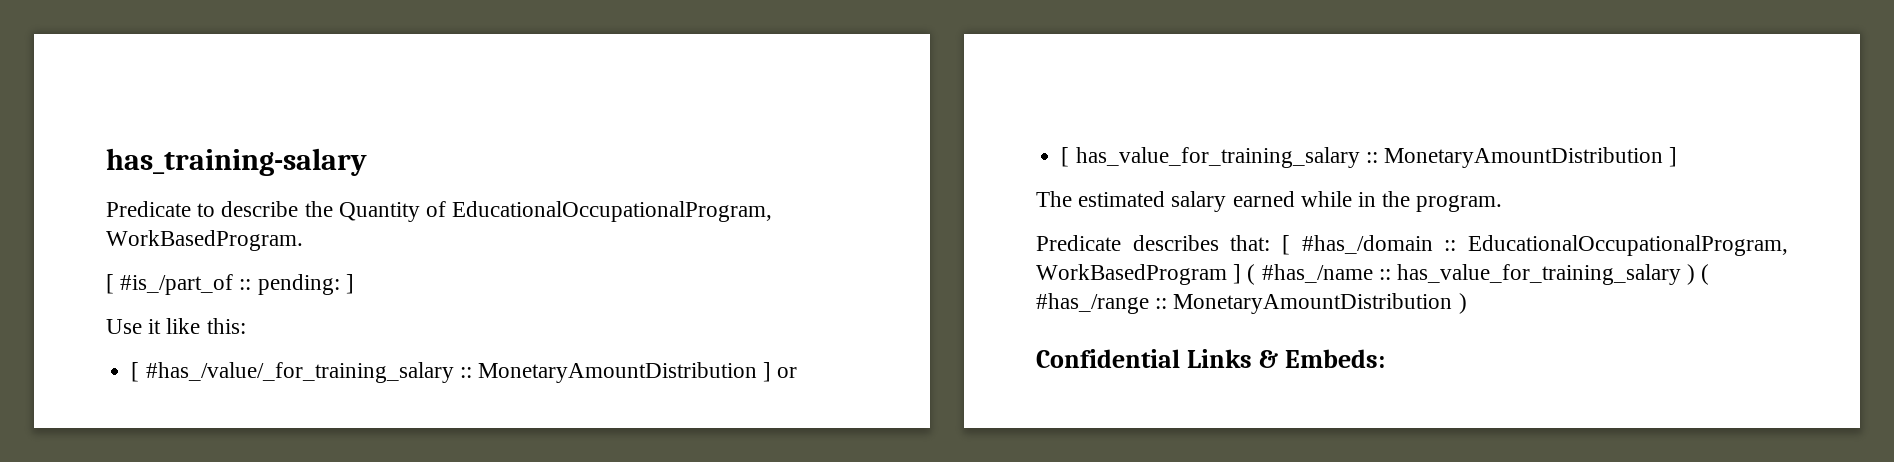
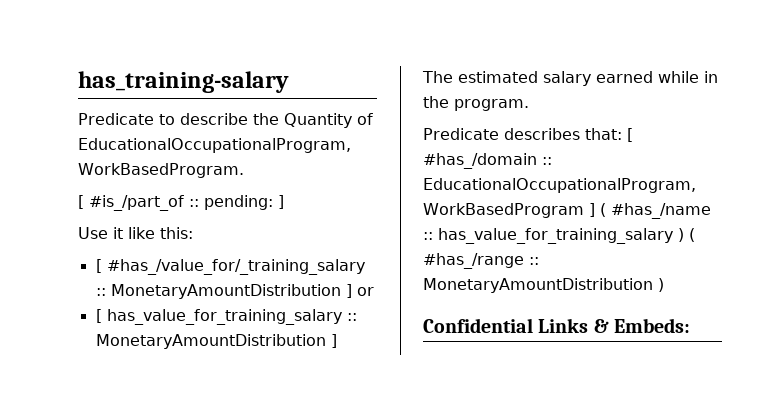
[145,362,454,383] #has_/value/_for_training_salary -> [106,259,365,275] #has_/value_for/_training_salary

